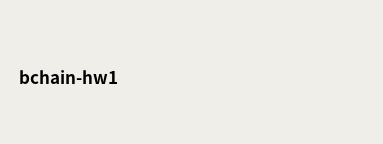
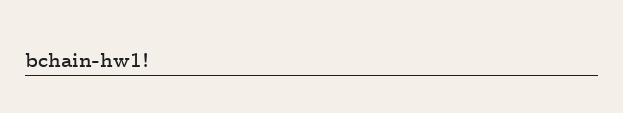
[19,70,118,84] bchain-hw1 -> [25,53,149,67] bchain-hw1!

